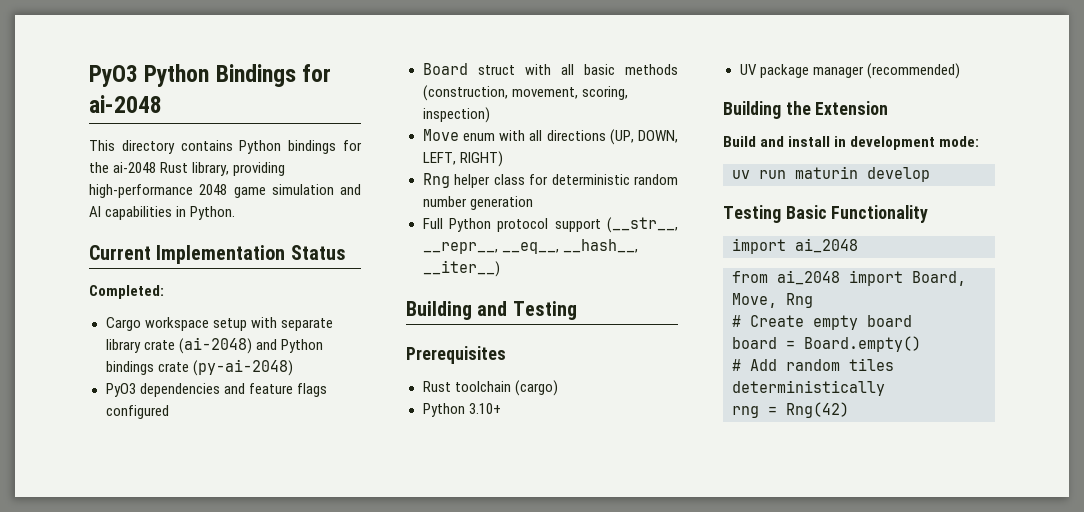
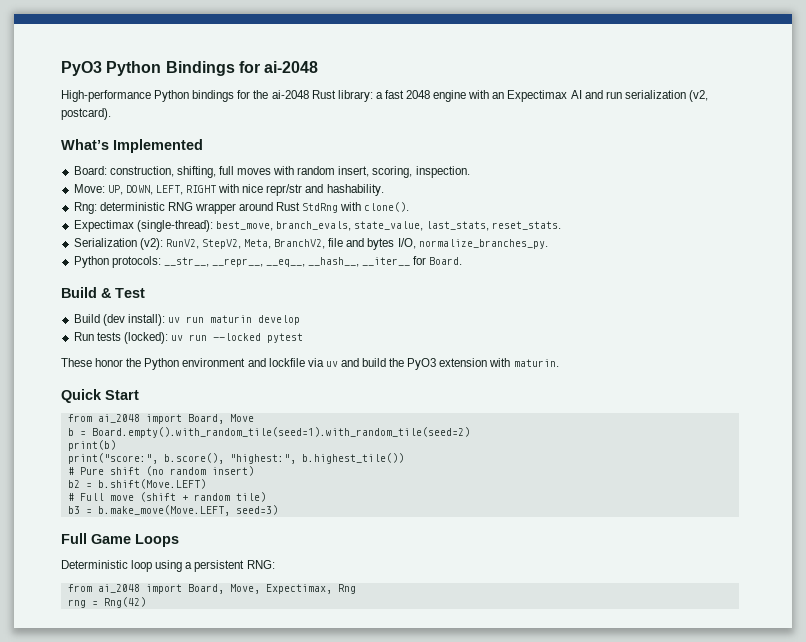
[89,140,233,154] This directory contains -> [61,90,151,102] High-performance
[192,162,286,176] [89,184,361,198] [89,206,236,220] [89,245,346,264] [89,285,164,299] [105,317,333,331] [105,337,323,354] [105,359,293,376] [105,383,327,397] [105,405,169,419] [422,63,678,75] [422,85,628,101] [422,107,490,123] [422,129,678,145] [422,151,503,167] [422,173,678,188] [422,196,533,210] [422,217,678,233] [422,239,638,254] [422,260,500,277] [406,301,577,320] [406,346,506,364] [422,380,558,396] [422,403,501,417] [739,63,960,79] [723,101,889,119] [723,136,980,150] [732,166,930,182] [723,205,929,223] [732,238,858,254] library, providing high-performance 2048 game simulation and AI capabilities in Python. // Current Implementation Status // Completed: // Cargo workspace setup with separate library crate (ai-2048) and Python bindings crate (py-ai-2048) // PyO3 dependencies and feature flags configured // Board struct with all basic methods (construction, movement, scoring, inspection) // Move enum with all directions (UP, DOWN, LEFT, RIGHT) // Rng helper class for deterministic random number generation // Full Python protocol support (__str__, __repr__, __eq__, __hash__, __iter__) // Building and Testing // Prerequisites // Rust toolchain (cargo) // Python 3.10+ // UV package manager (recommended) // Building the Extension // Build and install in development mode: // uv run maturin develop // Testing Basic Functionality // import ai_2048 -> [337,90,708,102] [61,108,111,120] [61,139,203,153] [73,166,470,178] [73,184,384,196] [73,202,410,214] [73,220,562,232] [73,238,548,250] [73,256,463,268] [61,287,145,298] [73,314,300,326] [73,332,303,344] [61,358,559,370] [61,389,139,403] [67,414,254,424] [67,427,470,438] [67,440,116,451] [67,453,404,464] [67,466,254,476] [67,479,206,489] [67,492,266,502] [67,505,278,516] [61,533,179,547] [61,560,275,572] library: a fast 2048 engine with an Expectimax AI and run serialization (v2, postcard). // What’s Implemented // Board: construction, shifting, full moves with random insert, scoring, inspection. // Move: UP, DOWN, LEFT, RIGHT with nice repr/str and hashability. // Rng: deterministic RNG wrapper around Rust StdRng with clone(). // Expectimax (single-thread): best_move, branch_evals, state_value, last_stats, reset_stats. // Serialization (v2): RunV2, StepV2, Meta, BranchV2, file and bytes I/O, normalize_branches_py. // Python protocols: __str__, __repr__, __eq__, __hash__, __iter__ for Board. // Build & Test // Build (dev install): uv run maturin develop // Run tests (locked): uv run --locked pytest // These honor the Python environment and lockfile via uv and build the PyO3 extension with maturin. // Quick Start // from ai_2048 import Board, Move // b = Board.empty().with_random_tile(seed=1).with_random_tile(seed=2) // print(b) // print("score:", b.score(), "highest:", b.highest_tile()) // # Pure shift (no random insert) // b2 = b.shift(Move.LEFT) // # Full move (shift + random tile) // b3 = b.make_move(Move.LEFT, seed=3) // Full Game Loops // Deterministic loop using a persistent RNG:
[786,293,813,308] [732,315,912,330] [732,336,921,352] [732,358,894,371] [732,380,885,396] Rng // # Create empty board // board = Board.empty() // # Add random tiles deterministically -> [265,584,356,594] Expectimax, Rng

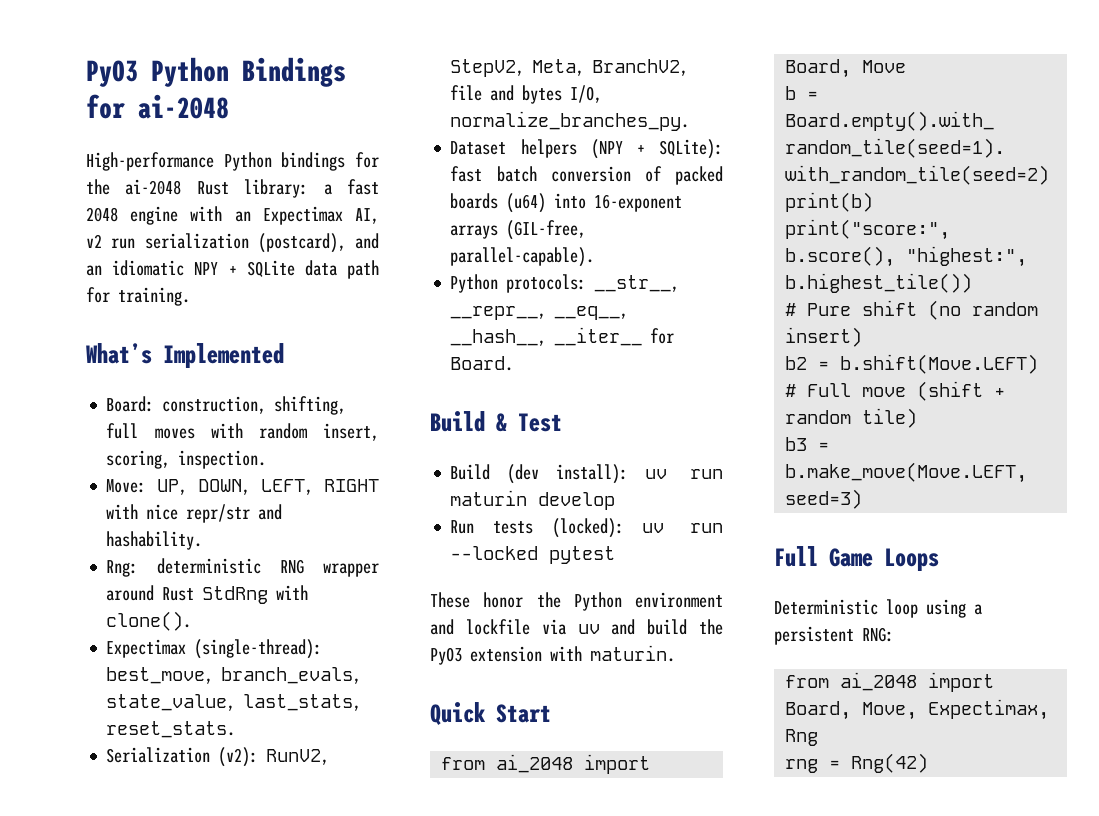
[570,90,708,102] [61,108,111,120] AI and run serialization (v2, postcard). -> [354,208,379,224] [86,233,379,253] [86,260,379,279] [86,287,190,306] AI, v2 run serialization (postcard), and an idiomatic NPY + SQLite data path for training.
(548, 244) none -> [450,139,723,159] [450,166,723,185] [450,193,683,213] [450,220,587,240] [450,247,595,267] // Dataset helpers (NPY + SQLite): fast batch conversion of packed boards (u64) into 16-exponent arrays (GIL-free, parallel-capable).

